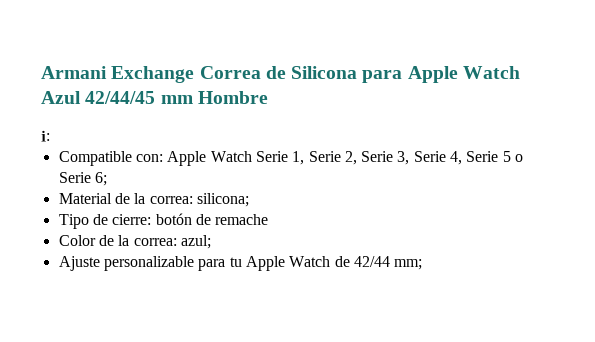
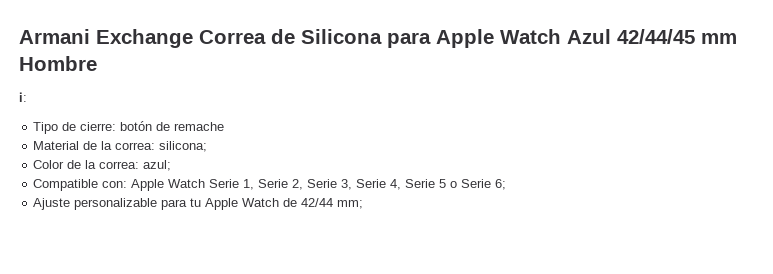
(50, 136) none -> [33,121,225,134] [33,141,208,152] [33,160,172,171] // Tipo de cierre: botón de remache // Material de la correa: silicona; // Color de la correa: azul;
[58,193,249,207] [58,213,269,229] [58,235,211,249] // Material de la correa: silicona; // Tipo de cierre: botón de remache // Color de la correa: azul; -> (507, 184) none

